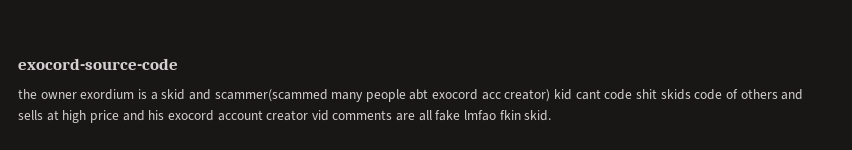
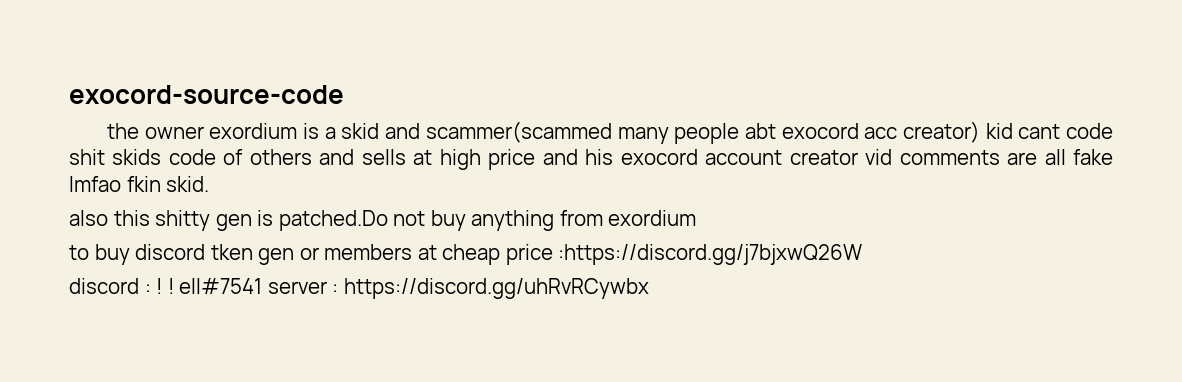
(552, 115) none -> [69,210,697,231] [69,244,863,265] [69,278,649,299] // also this shitty gen is patched.Do not buy anything from exordium // to buy discord tken gen or members at cheap price :https://discord.gg/j7bjxwQ26W // discord : ! ! ell#7541 server : https://discord.gg/uhRvRCywbx

